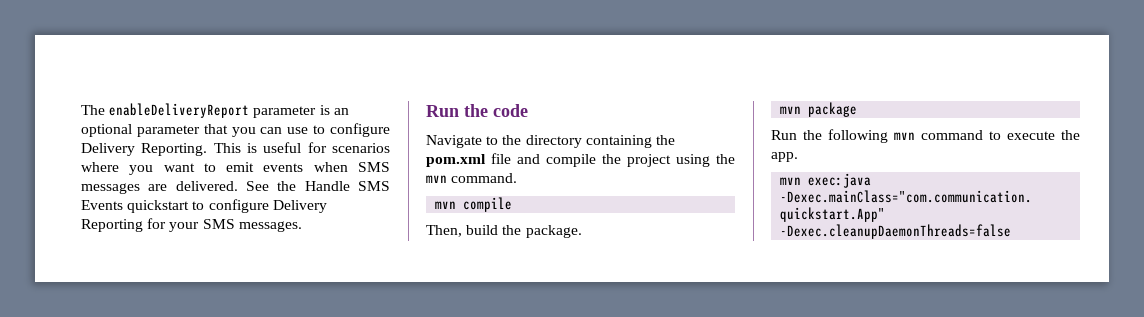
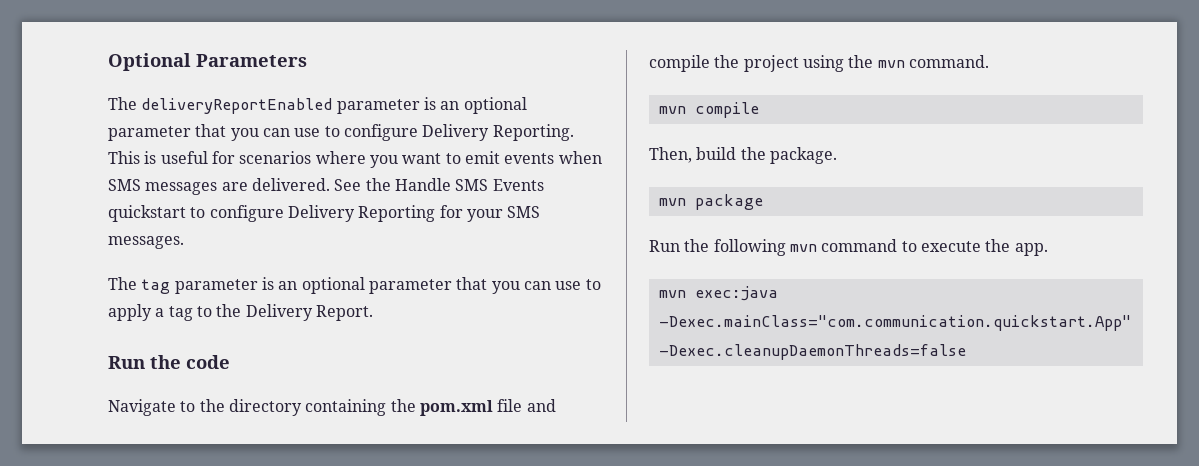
[81,103,250,118] The enableDeliveryReport -> [108,53,307,71] [108,97,333,114] Optional Parameters // The deliveryReportEnabled
(302, 226) none -> [108,277,601,294] [108,304,373,321] // The tag parameter is an optional parameter that you can use to apply a tag to the Delivery Report.

